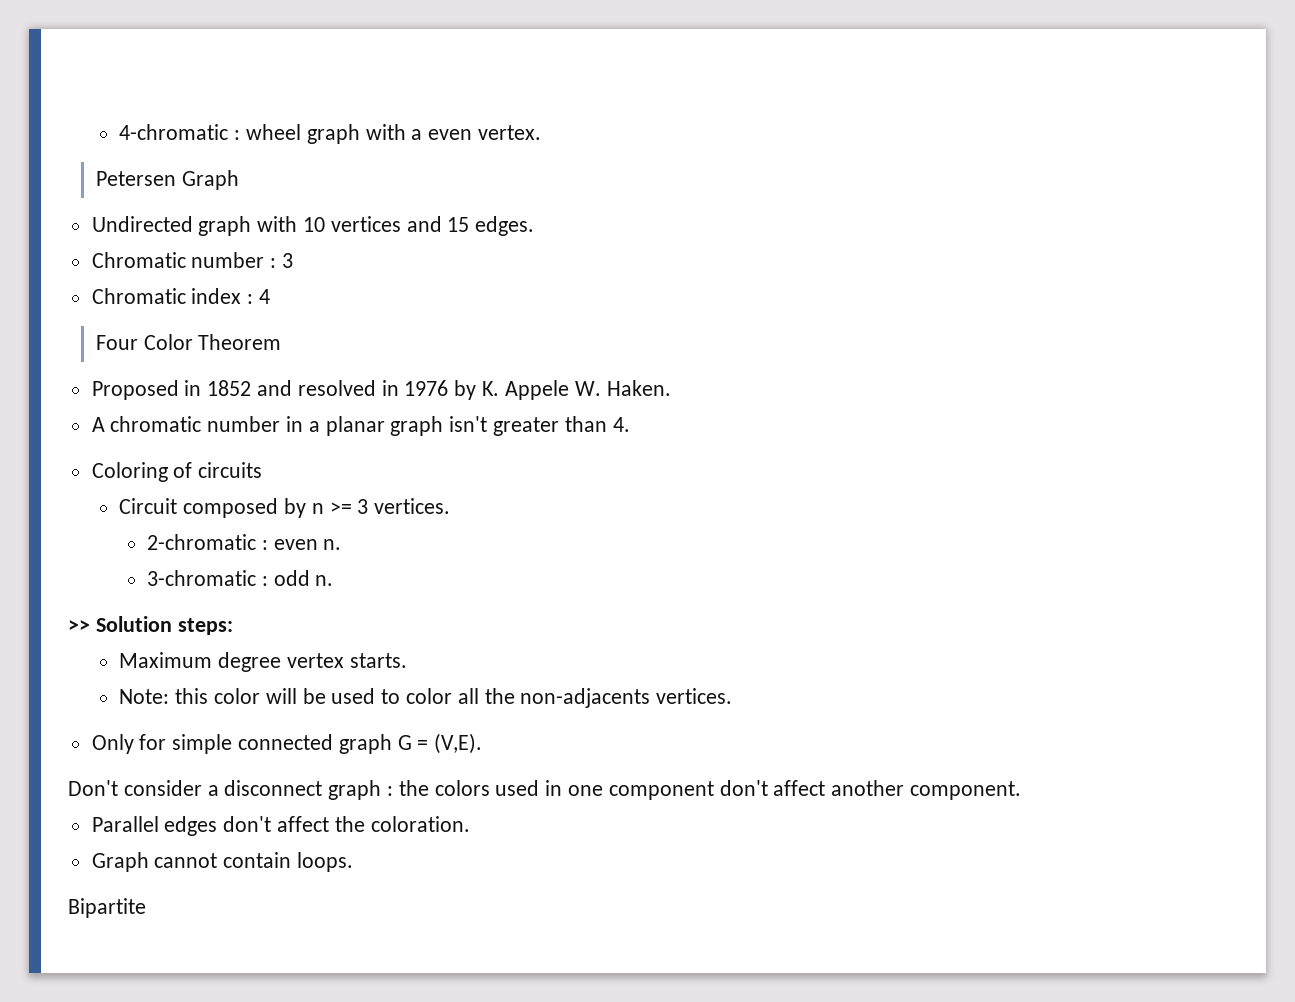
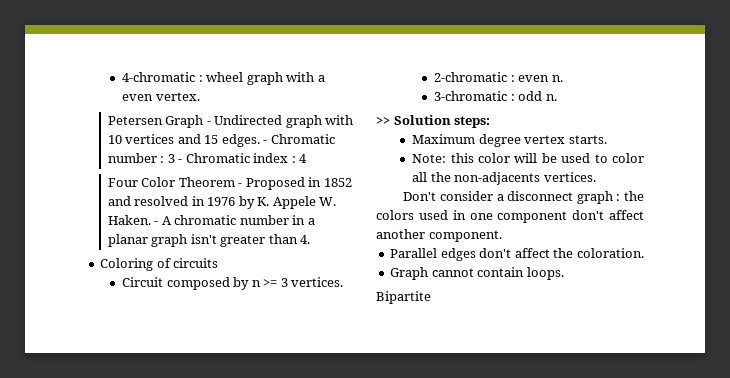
(239, 180) // -> [206,121,211,125] -
(535, 226) // -> [263,140,268,144] -
(294, 260) // -> [178,159,183,163] -
(282, 342) // -> [238,183,243,187] -
(671, 388) // -> [154,221,159,225] -
[91,733,483,754] // Only for simple connected graph G = (V,E). -> (596, 177) none

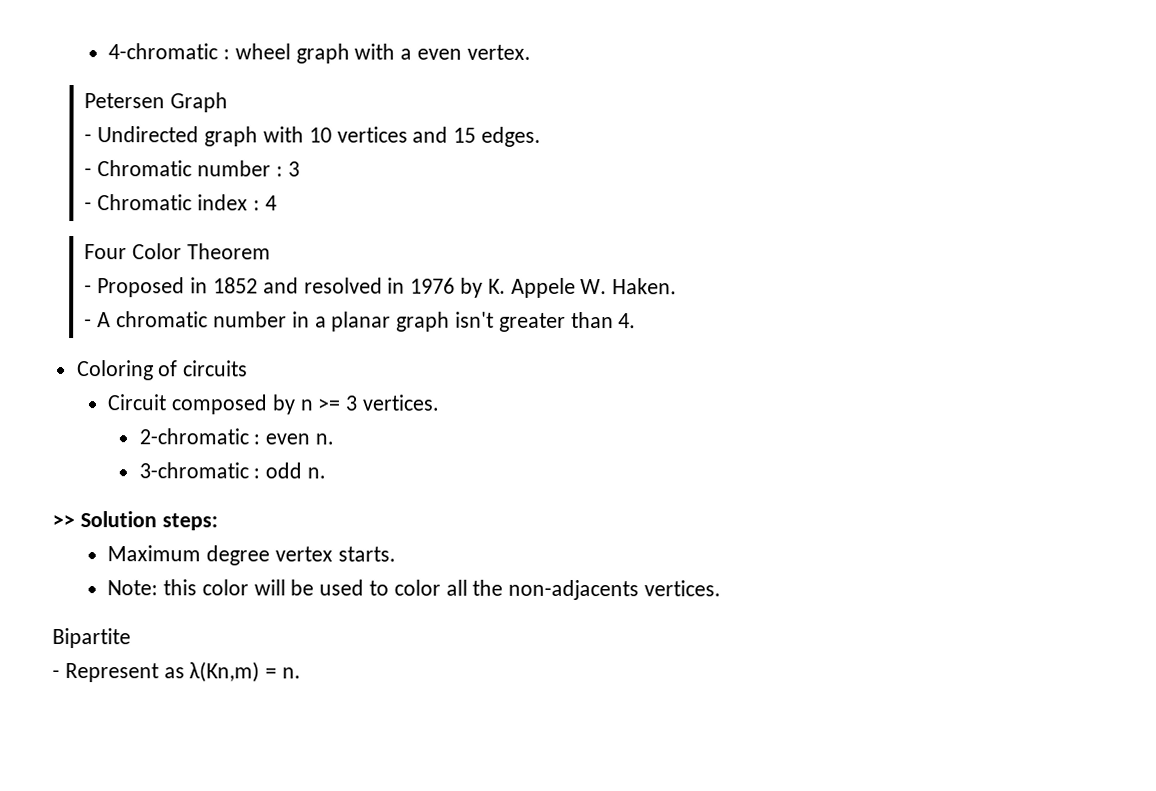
(204, 121) none -> (229, 102) //
(260, 140) none -> (541, 136) //
(175, 158) none -> (300, 169) //
(235, 182) none -> (272, 251) //
(151, 220) none -> (678, 286) //
[403,191,644,204] [376,210,644,223] [376,229,502,242] [390,248,644,261] [390,267,564,280] [376,291,431,304] Don't consider a disconnect graph : the colors used in one component don't affect another component. // Parallel edges don't affect the coloration. // Graph cannot contain loops. // Bipartite -> [52,627,131,649] [52,661,302,683] Bipartite // - Represent as λ(Kn,m) = n.

